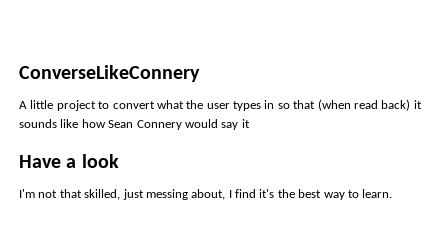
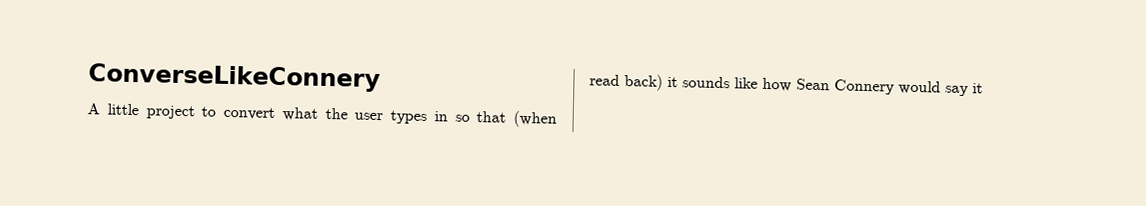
[19,154,119,168] [19,189,393,200] // Have a look // I'm not that skilled, just messing about, I find it's the best way to learn. -> (983, 88) none

